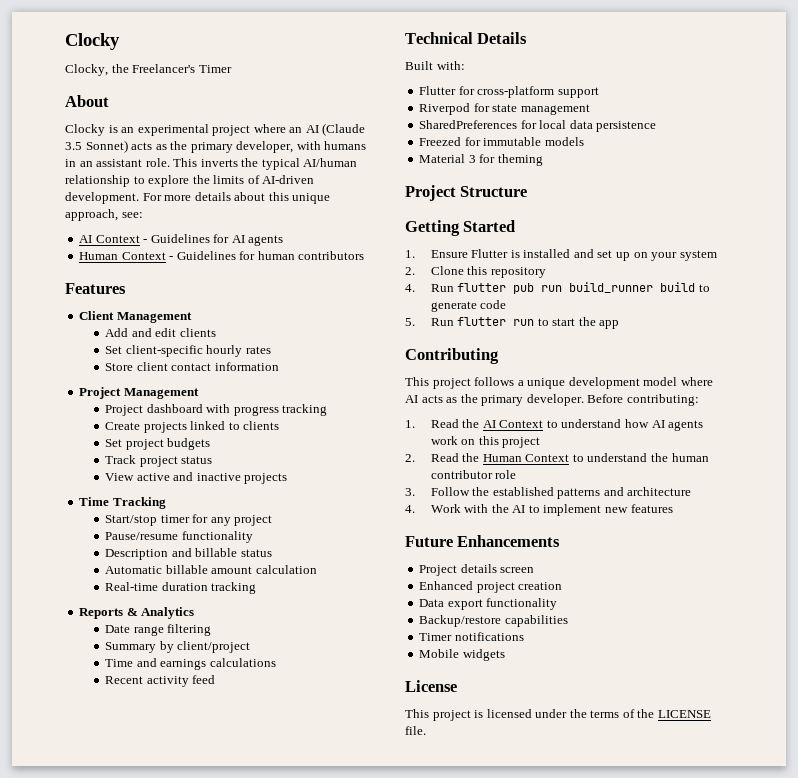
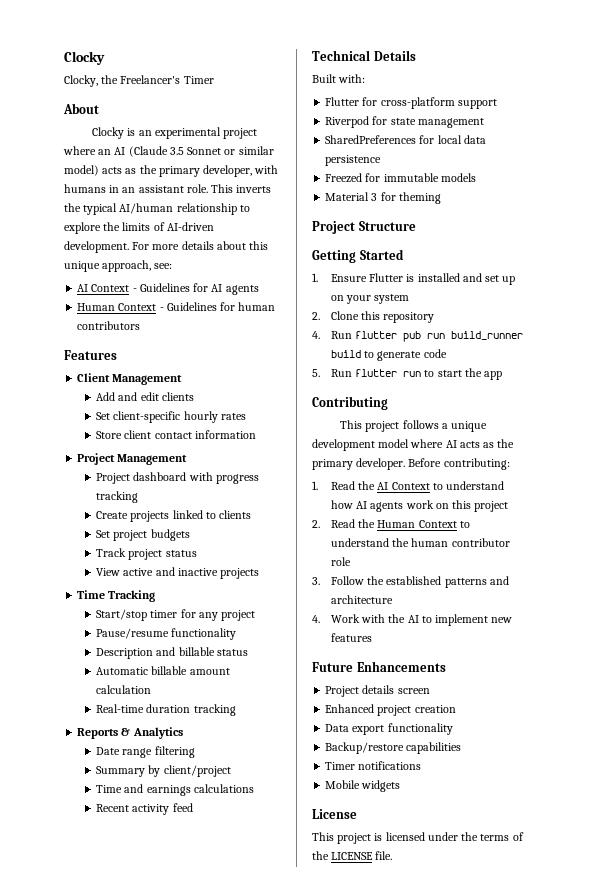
[85,140,128,153] Sonnet) -> [187,146,274,155] [64,165,99,176] Sonnet or similar model)

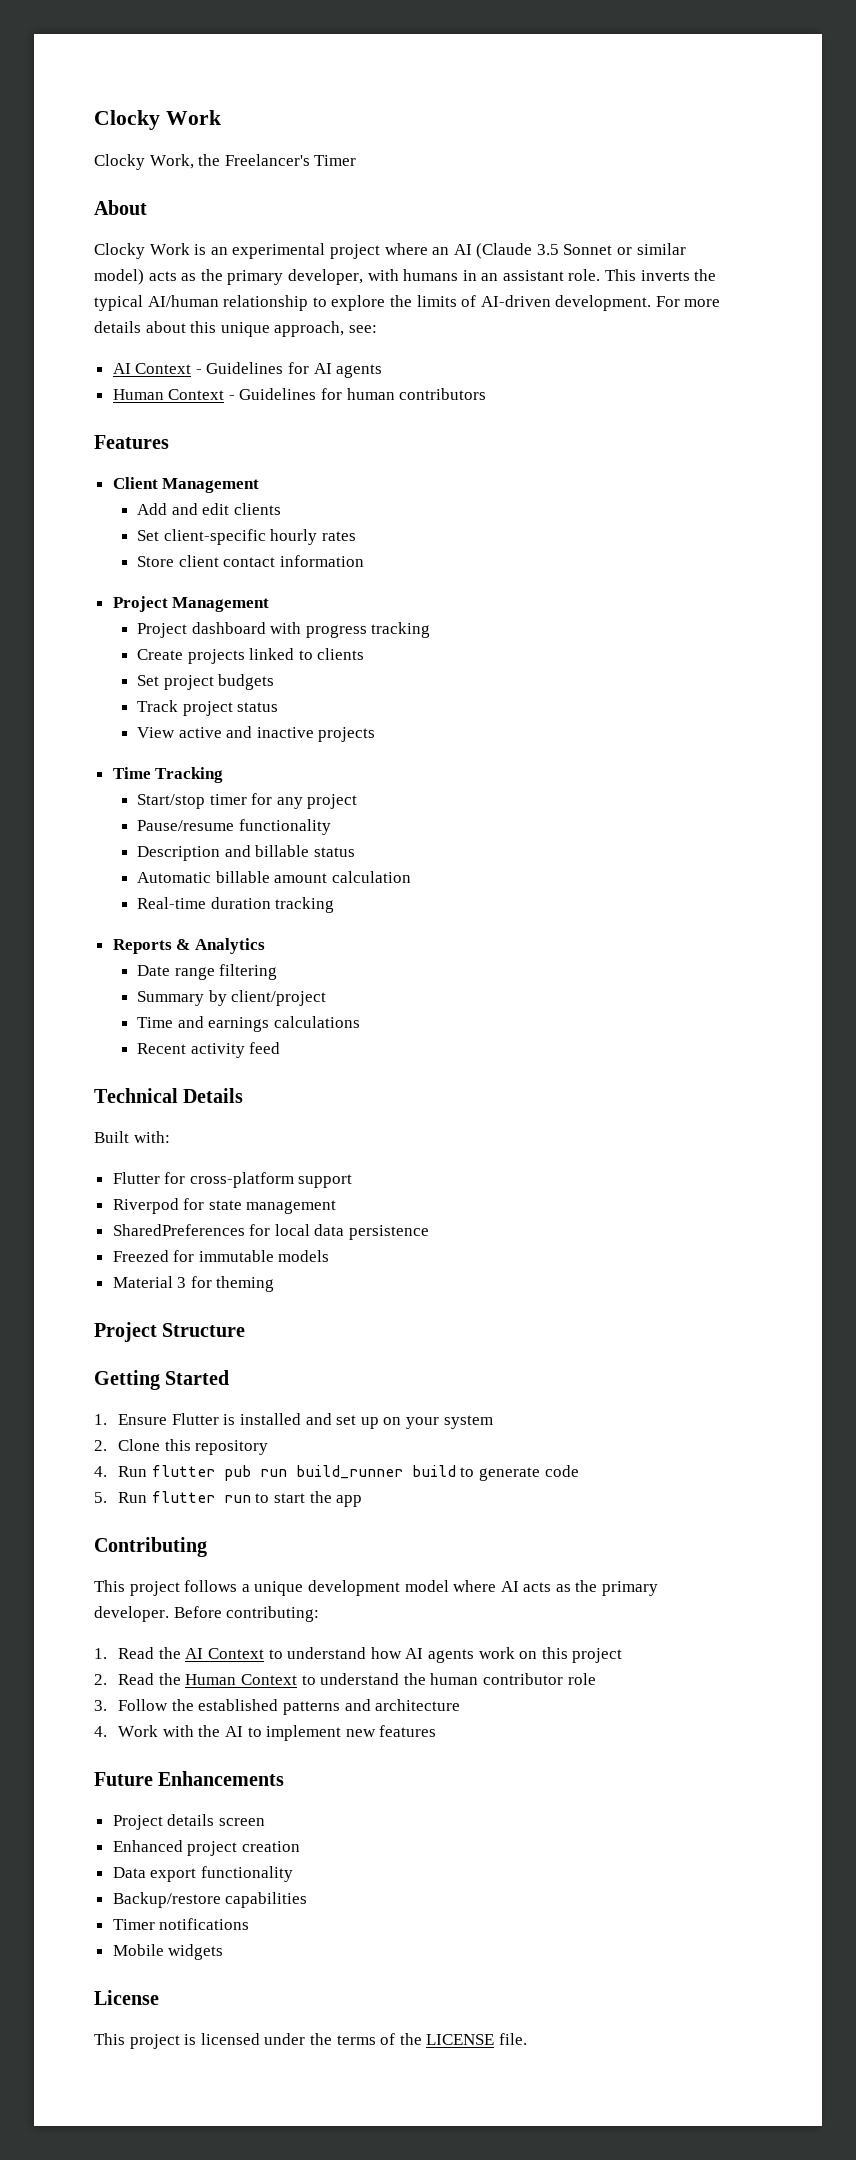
[64,51,105,65] [64,75,98,87] Clocky // Clocky, -> [94,110,221,130] [94,154,194,170] Clocky Work // Clocky Work,
(125, 133) none -> [149,243,190,255] Work

